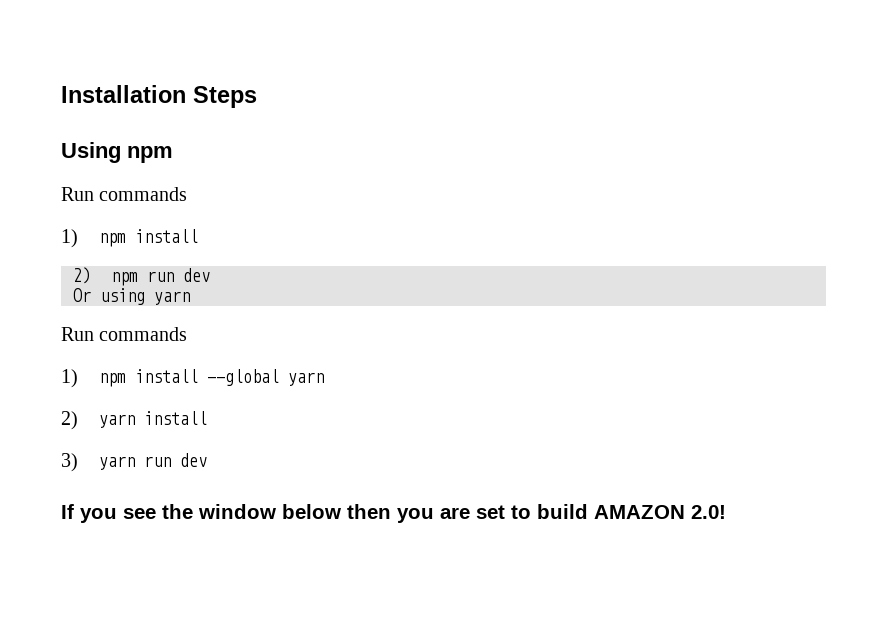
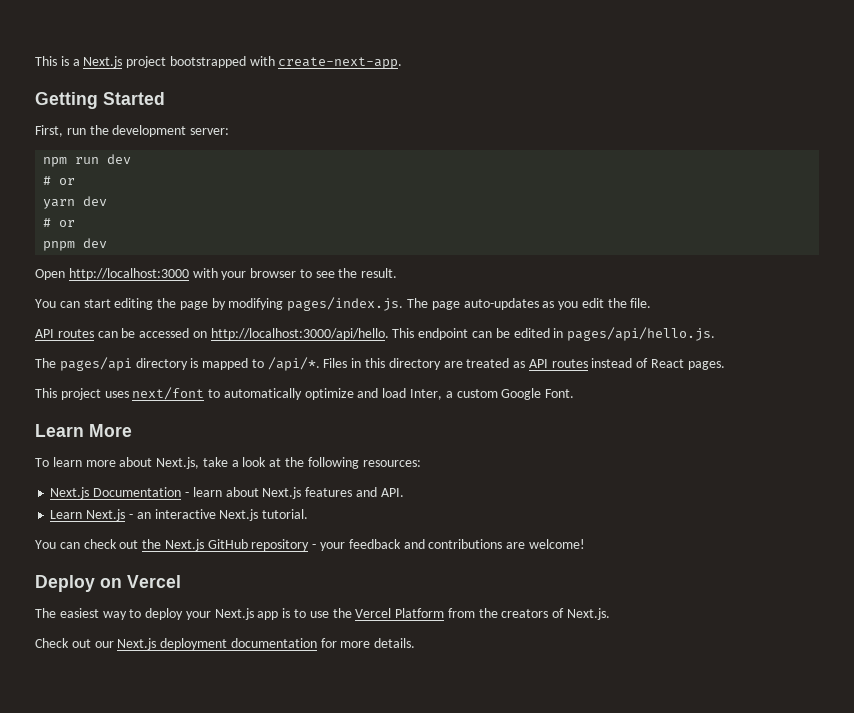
[61,85,257,108] [61,142,173,163] [61,187,188,201] [61,229,198,248] [73,267,91,284] Installation Steps // Using npm // Run commands // 1) npm install // 2) -> [35,56,403,69] [35,92,165,109] [35,125,230,137] This is a Next.js project bootstrapped with create-next-app. // Getting Started // First, run the development server: //
[73,288,190,305] [61,327,188,341] [61,369,324,388] [61,411,207,430] [61,453,207,472] [61,504,726,523] Or using yarn // Run commands // 1) npm install --global yarn // 2) yarn install // 3) yarn run dev // If you see the window below then you are set to build AMAZON 2.0! -> [43,176,76,185] [43,196,108,209] [43,218,76,227] [43,238,108,251] [35,268,398,280] [35,297,652,311] [35,327,716,341] [35,357,725,371] [35,387,575,400] [35,424,132,437] [35,457,421,469] [50,487,404,499] [50,509,309,521] [35,539,585,551] [35,575,181,592] [35,608,611,620] [35,638,416,650] # or // yarn dev // # or // pnpm dev // Open http://localhost:3000 with your browser to see the result. // You can start editing the page by modifying pages/index.js. The page auto-updates as you edit the file. // API routes can be accessed on http://localhost:3000/api/hello. This endpoint can be edited in pages/api/hello.js. // The pages/api directory is mapped to /api/*. Files in this directory are treated as API routes instead of React pages. // This project uses next/font to automatically optimize and load Inter, a custom Google Font. // Learn More // To learn more about Next.js, take a look at the following resources: // Next.js Documentation - learn about Next.js features and API. // Learn Next.js - an interactive Next.js tutorial. // You can check out the Next.js GitHub repository - your feedback and contributions are welcome! // Deploy on Vercel // The easiest way to deploy your Next.js app is to use the Vercel Platform from the creators of Next.js. // Check out our Next.js deployment documentation for more details.

